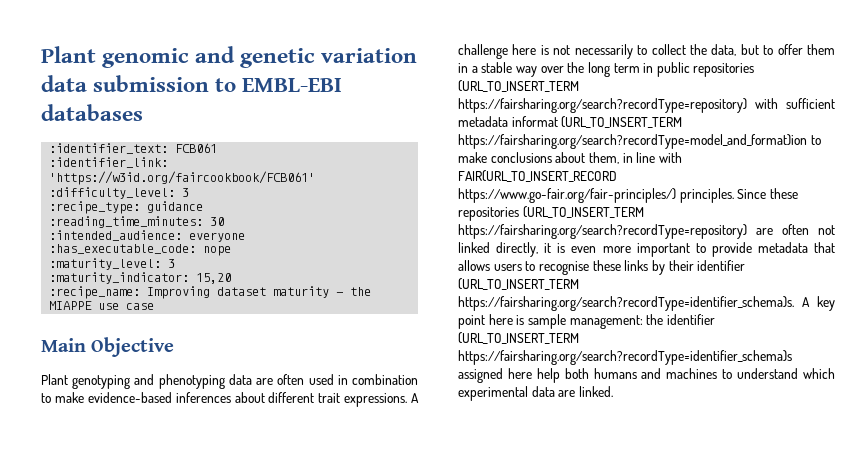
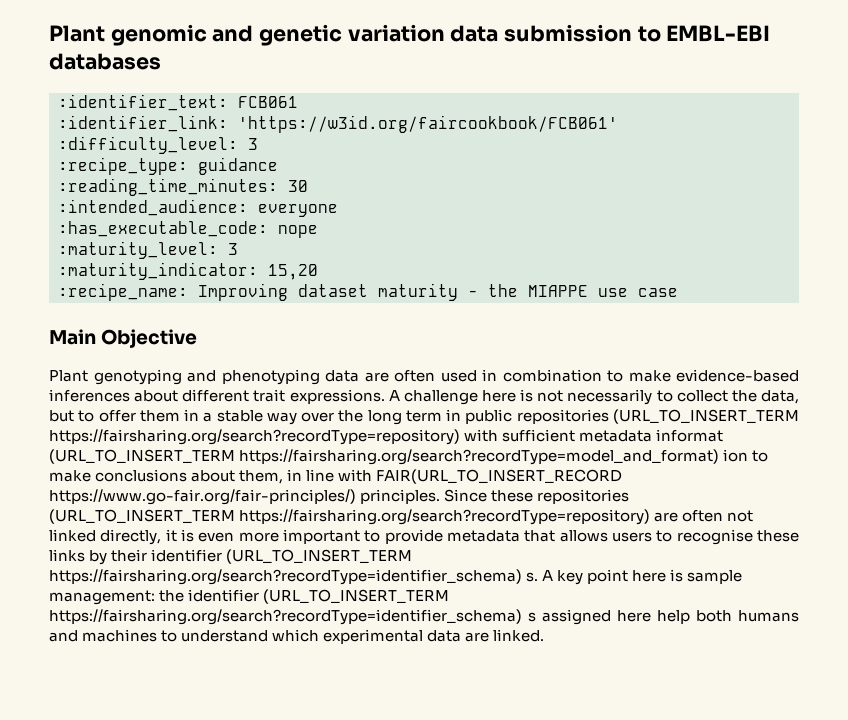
[458,134,807,149] https://fairsharing.org/search?recordType=model_and_format)ion -> [239,449,749,465] https://fairsharing.org/search?recordType=model_and_format) ion
[458,296,794,311] https://fairsharing.org/search?recordType=identifier_schema)s. -> [49,569,539,585] https://fairsharing.org/search?recordType=identifier_schema) s.
[458,350,792,365] https://fairsharing.org/search?recordType=identifier_schema)s -> [49,609,536,625] https://fairsharing.org/search?recordType=identifier_schema) s

